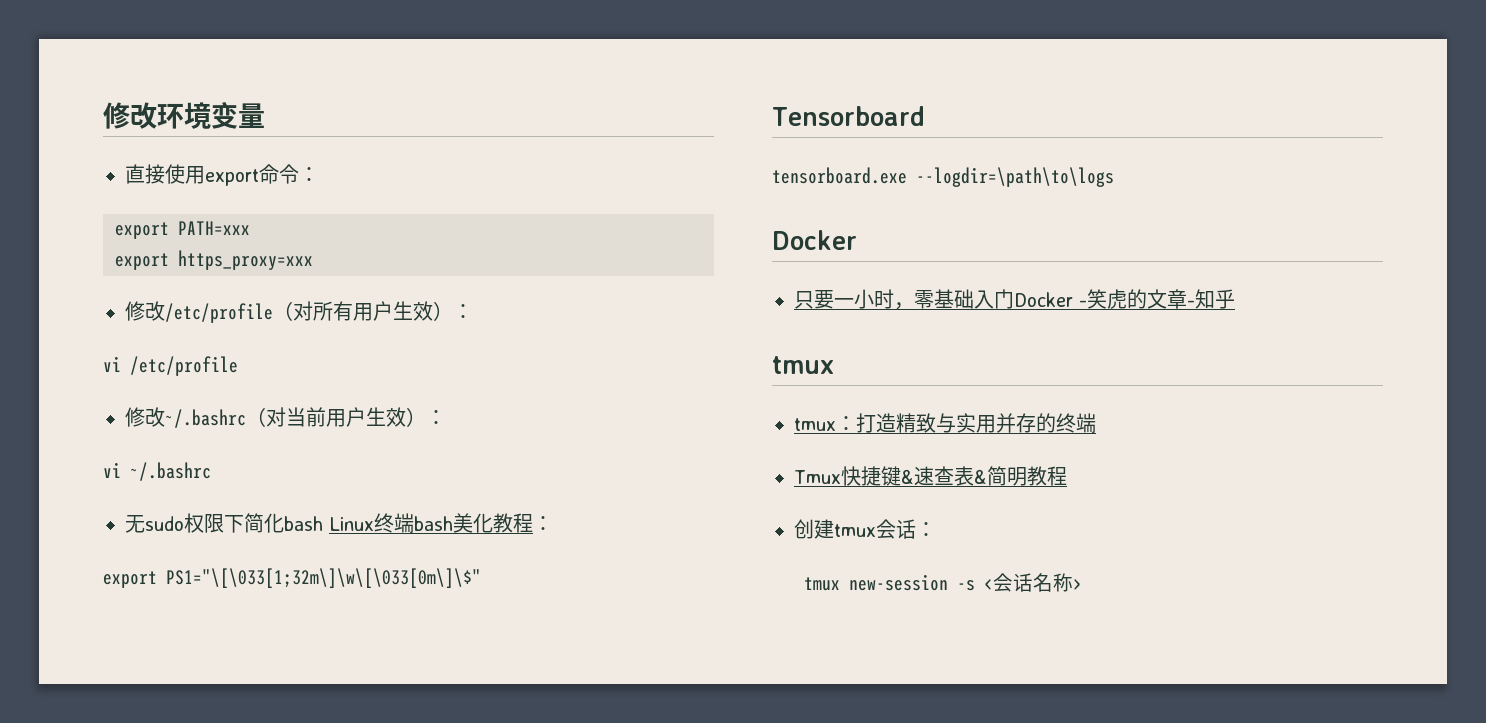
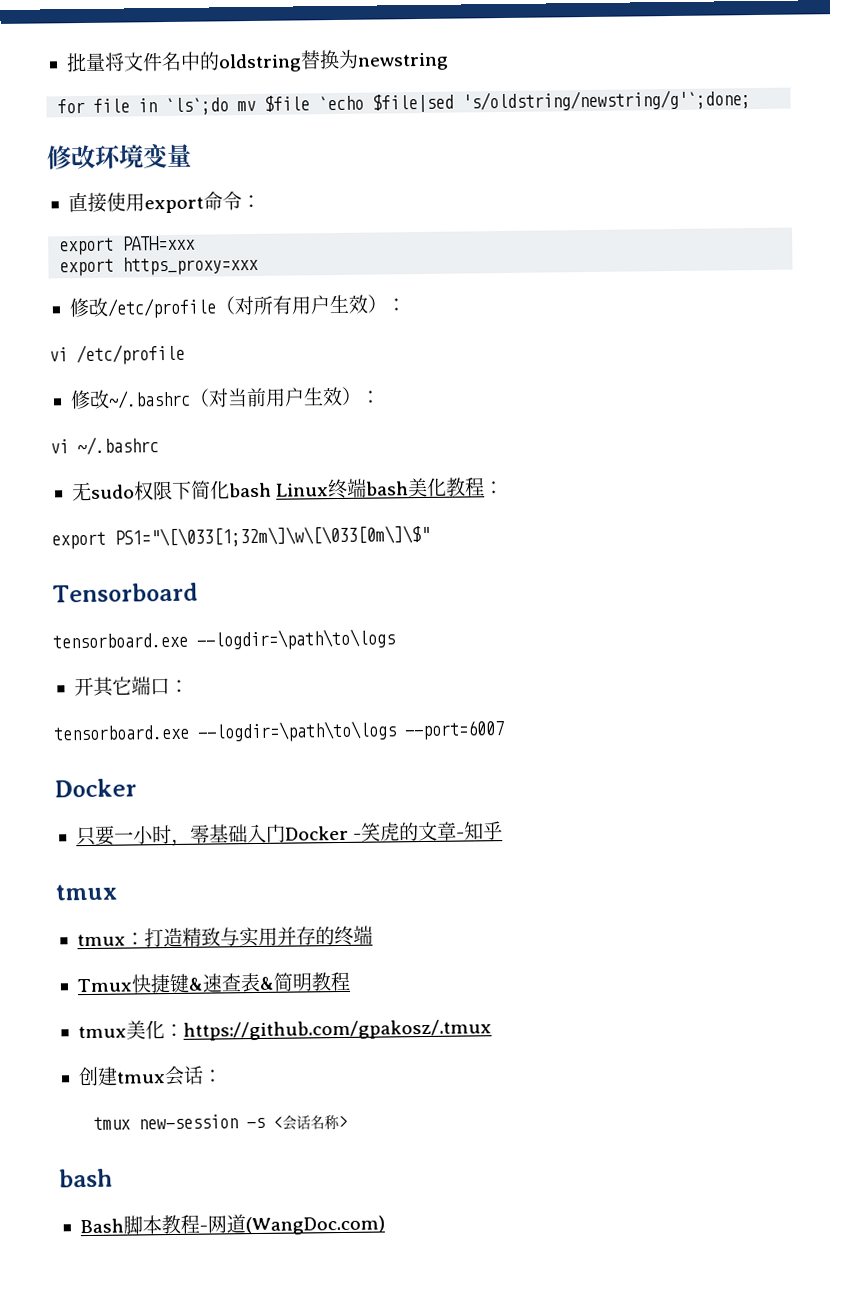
(103, 115) none -> [65,49,449,73] [57,89,752,116] 批量将文件名中的oldstring替换为newstring // for file in `ls`;do mv $file `echo $file|sed 's/oldstring/newstring/g'`;done; //
(1114, 177) none -> [73,676,189,697] [53,720,505,743] // 开其它端口： // tensorboard.exe --logdir=\path\to\logs --port=6007
(1067, 476) none -> [77,1019,492,1041] // tmux美化：https://github.com/gpakosz/.tmux
(1082, 584) none -> [59,1168,113,1188] [79,1214,385,1236] // bash // Bash脚本教程-网道(WangDoc.com)

